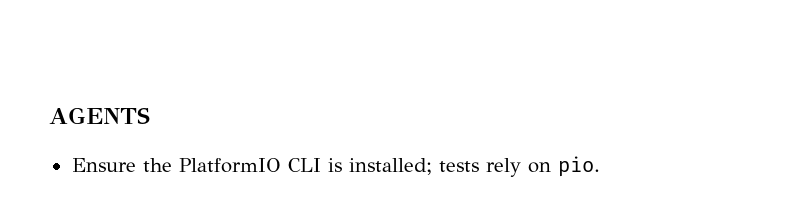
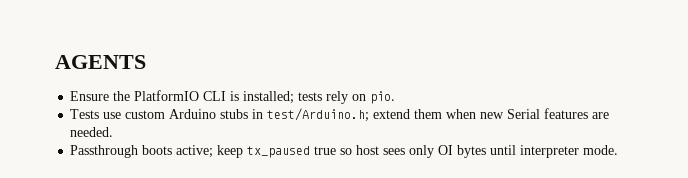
(600, 166) none -> [70,108,610,122] [70,127,114,137] [70,145,619,158] // Tests use custom Arduino stubs in test/Arduino.h; extend them when new Serial features are needed. // Passthrough boots active; keep tx_paused true so host sees only OI bytes until interpreter mode.

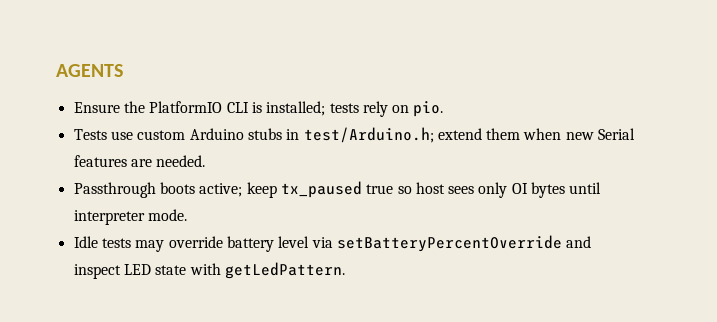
(619, 150) none -> [73,235,592,252] [73,262,345,279] // Idle tests may override battery level via setBatteryPercentOverride and inspect LED state with getLedPattern.

